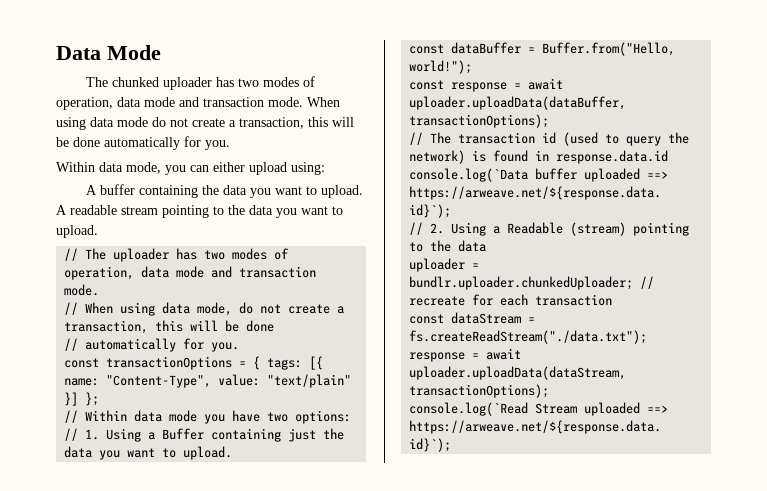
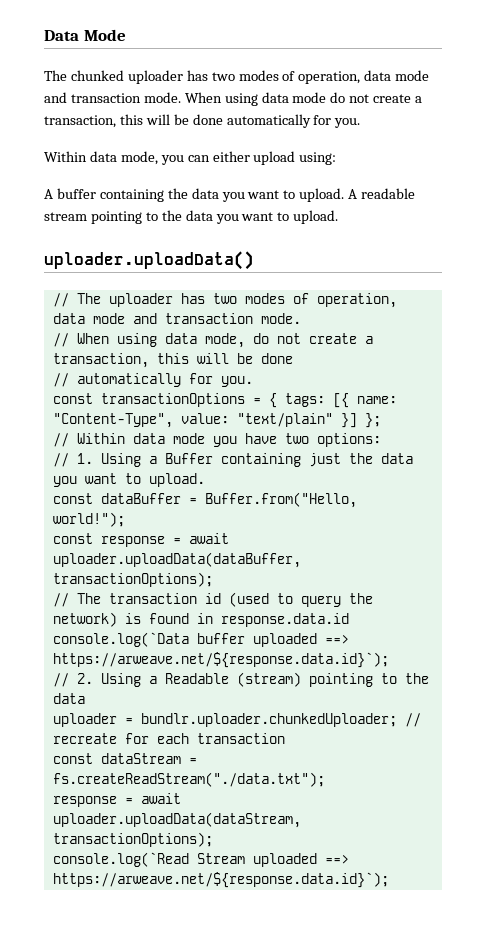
(98, 231) none -> [44,251,254,270] // uploader.uploadData()

